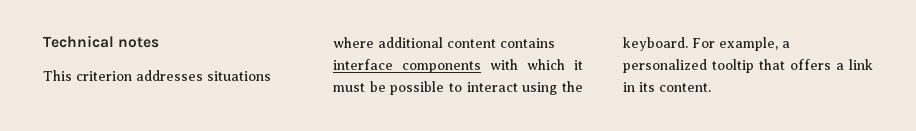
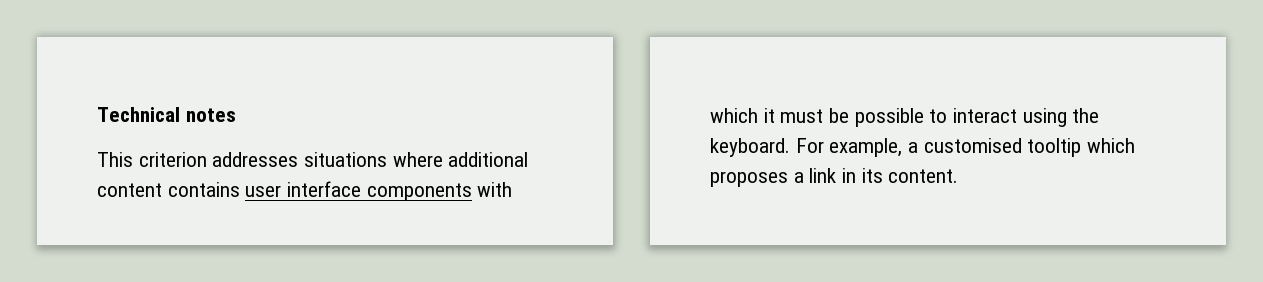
(555, 43) none -> [245,185,282,197] user
[623,59,831,73] personalized tooltip that offers -> [923,138,1136,157] [710,171,788,187] customised tooltip which proposes

